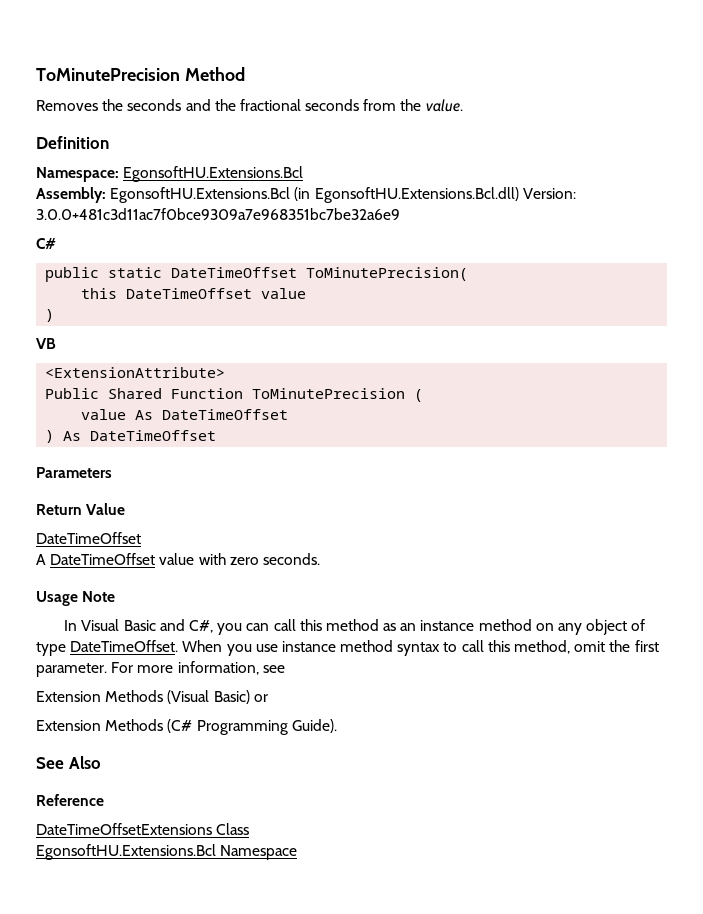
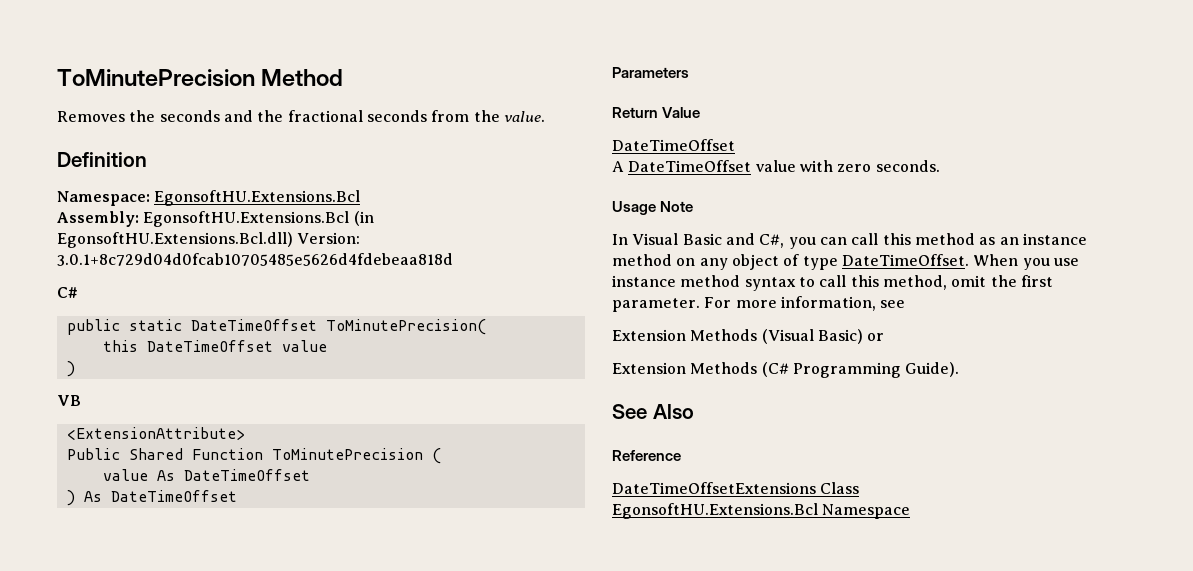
[36,208,400,220] 3.0.0+481c3d11ac7f0bce9309a7e968351bc7be32a6e9 -> [57,253,453,266] 3.0.1+8c729d04d0fcab10705485e5626d4fdebeaa818d

